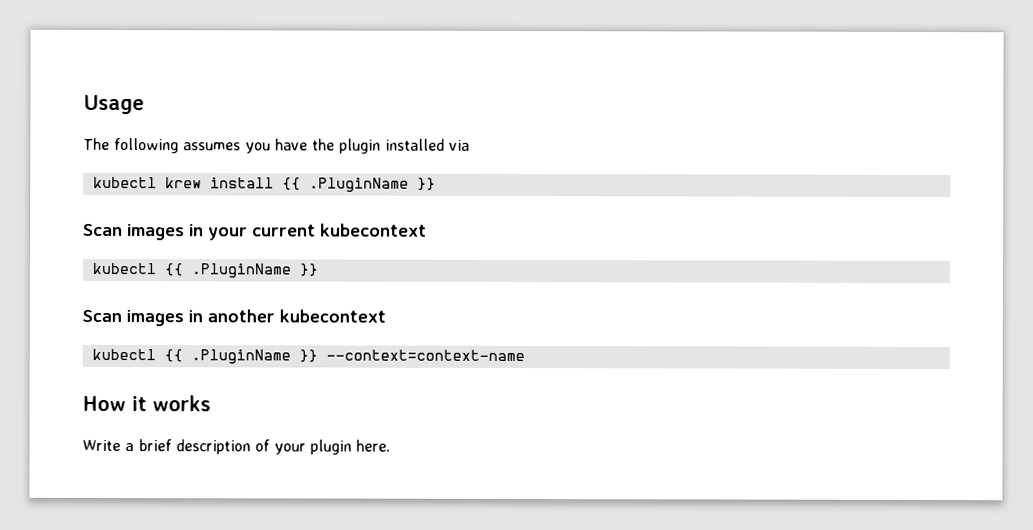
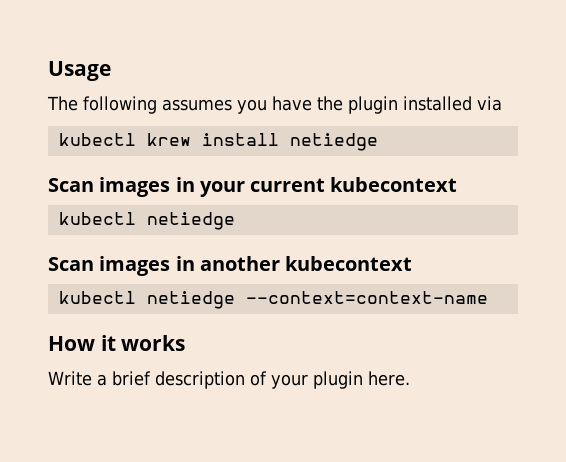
[281,177,436,193] {{ .PluginName }} -> [289,133,378,151] netiedge
[163,263,319,279] {{ .PluginName }} -> [146,212,235,230] netiedge
[163,349,318,365] {{ .PluginName }} -> [146,291,235,309] netiedge

